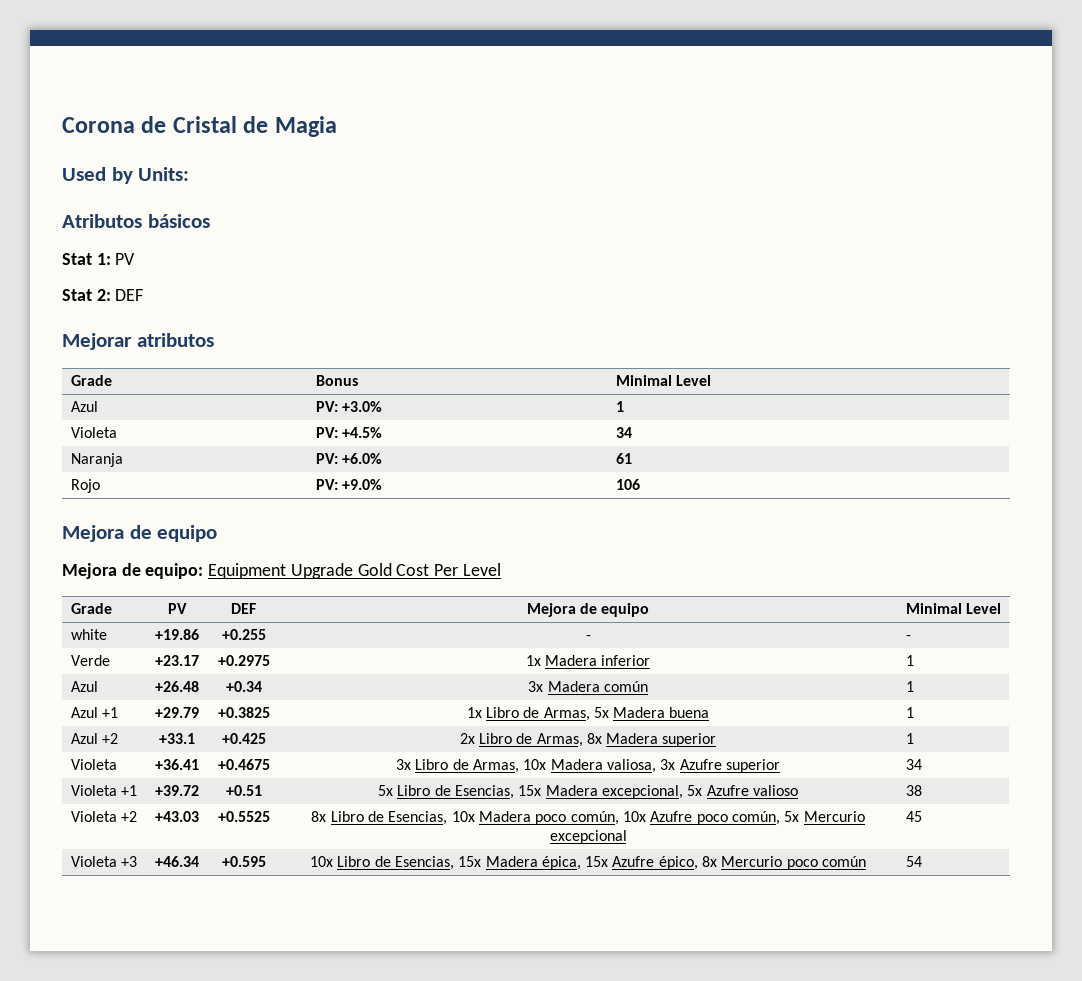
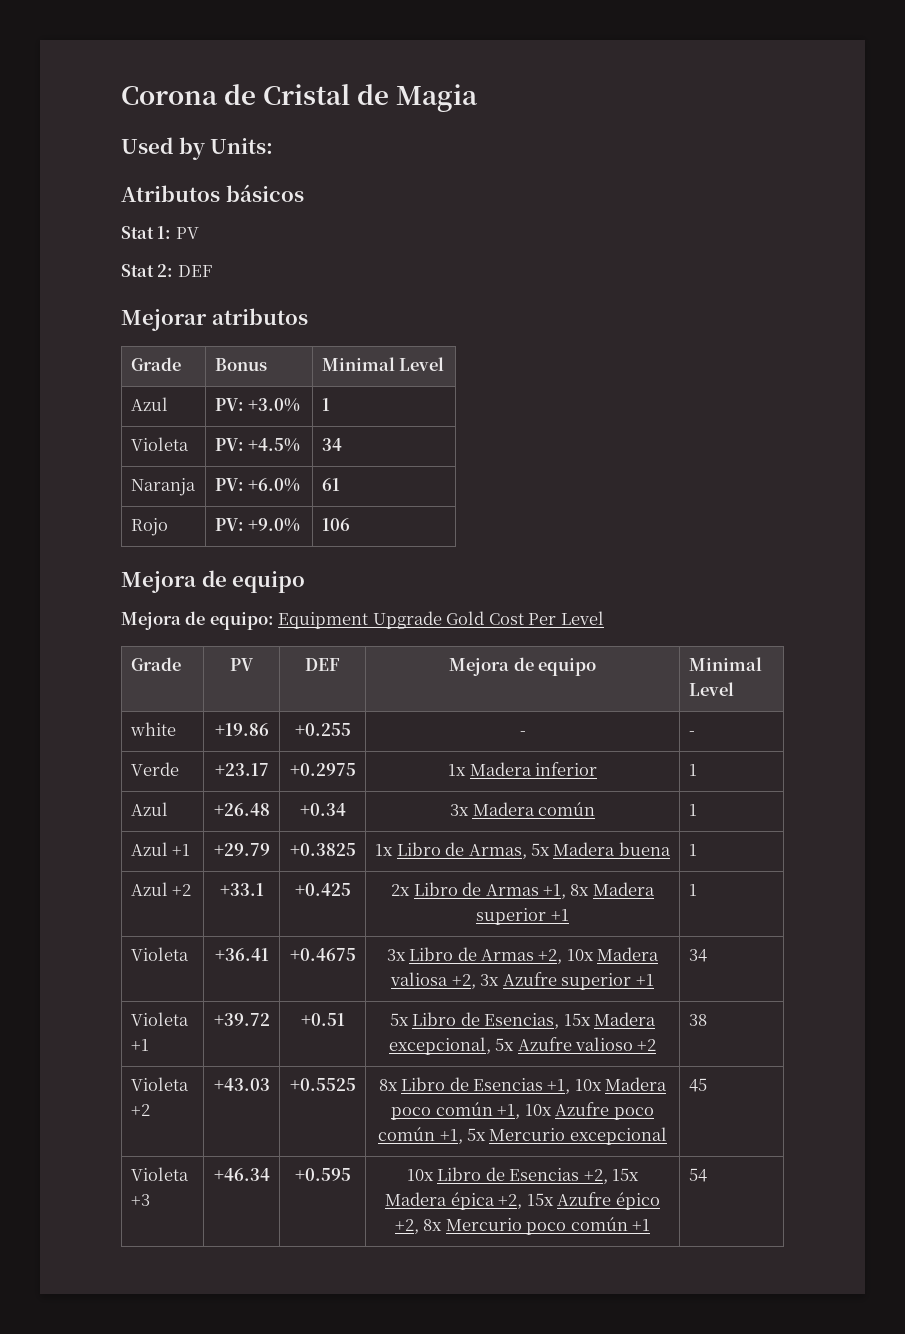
[536,733,583,747] Armas, -> [485,884,566,899] Armas +1,
(717, 740) none -> [550,909,569,921] +1
[473,759,656,773] Armas, 10x Madera valiosa, -> [481,947,660,964] [390,972,476,989] Armas +2, 10x Madera valiosa +2,
(780, 766) none -> [635,974,654,986] +1
(798, 790) none -> [637,1039,657,1051] +2
[388,811,448,825] Esencias, -> [473,1078,571,1094] Esencias +1,
[570,811,619,825] común, -> [435,1102,521,1119] común +1,
[731,811,780,825] común, -> [378,1127,463,1144] común +1,
[394,856,698,870] Esencias, 15x Madera épica, 15x Azufre épico, -> [509,1168,640,1184] [385,1192,660,1210] [394,1219,419,1234] Esencias +2, 15x Madera épica +2, 15x Azufre épico +2,
(867, 861) none -> [632,1219,651,1231] +1

